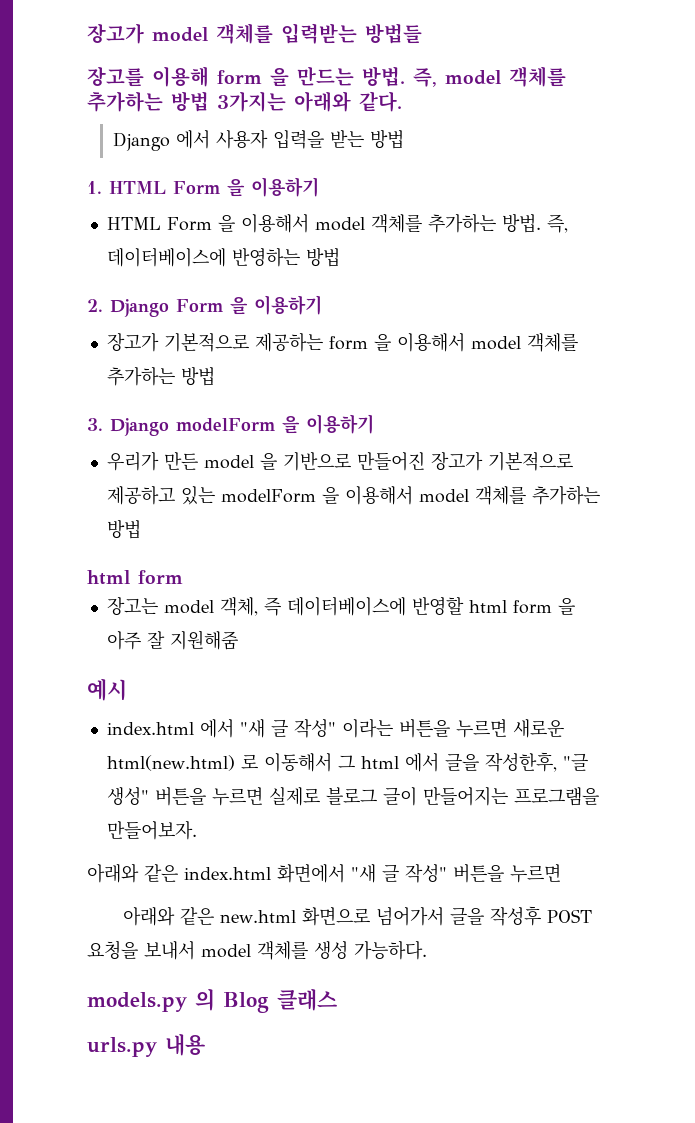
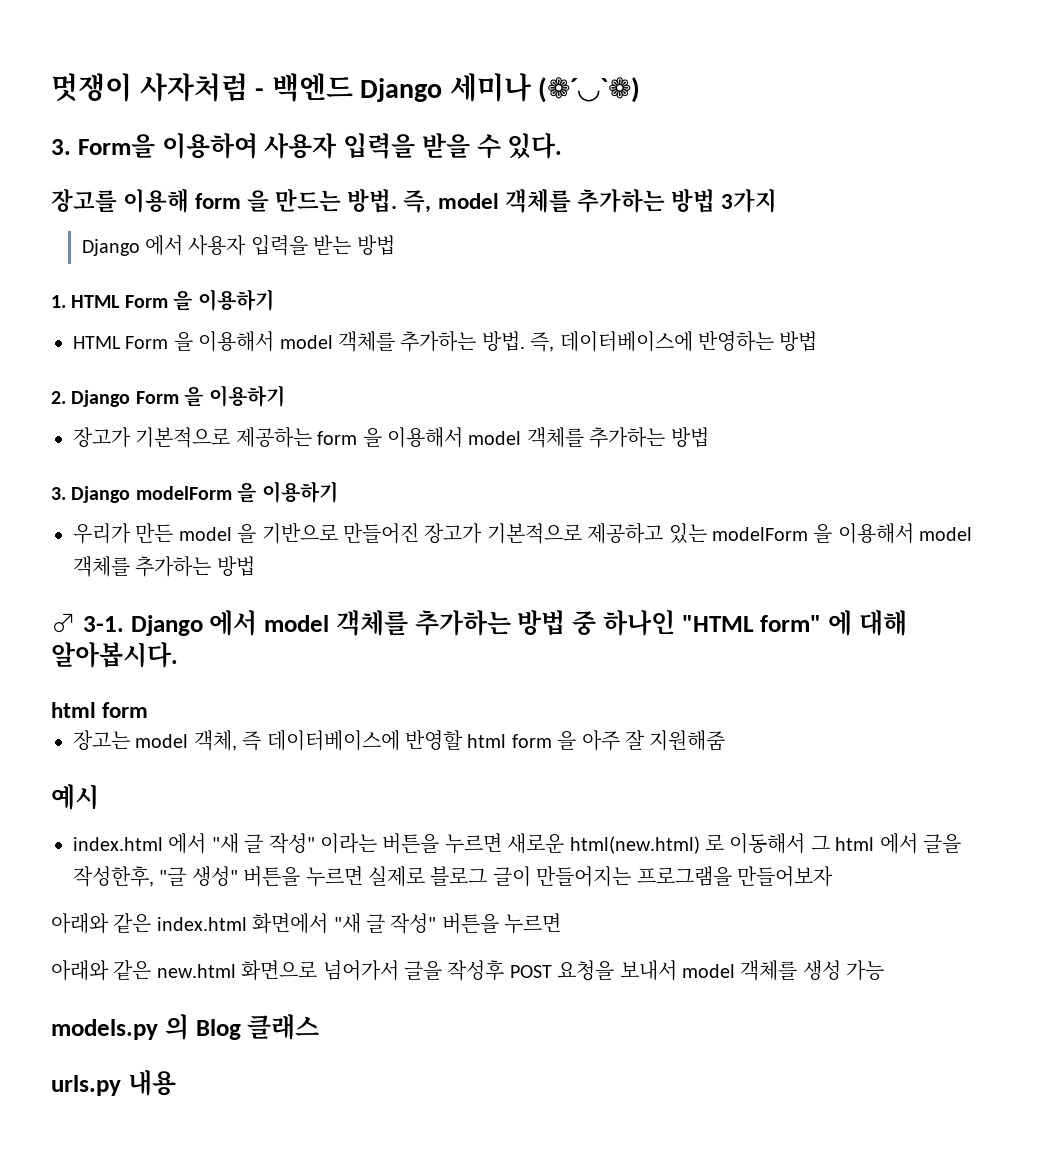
[87,23,422,44] 장고가 model 객체를 입력받는 방법들 -> [51,73,641,103] [51,133,563,159] 멋쟁이 사자처럼 - 백엔드 Django 세미나 (❁´◡`❁) // 3. Form을 이용하여 사용자 입력을 받을 수 있다.
[217,91,402,112] 3가지는 아래와 같다. -> [720,189,777,213] 3가지
(141, 529) none -> [51,610,907,636] [51,642,178,668] // ♂ 3-1. Django 에서 model 객체를 추가하는 방법 중 하나인 "HTML form" 에 대해 알아봅시다.
[106,820,197,840] 만들어보자. -> [736,866,833,887] 만들어보자
[354,940,427,960] 가능하다. -> [846,960,885,981] 가능

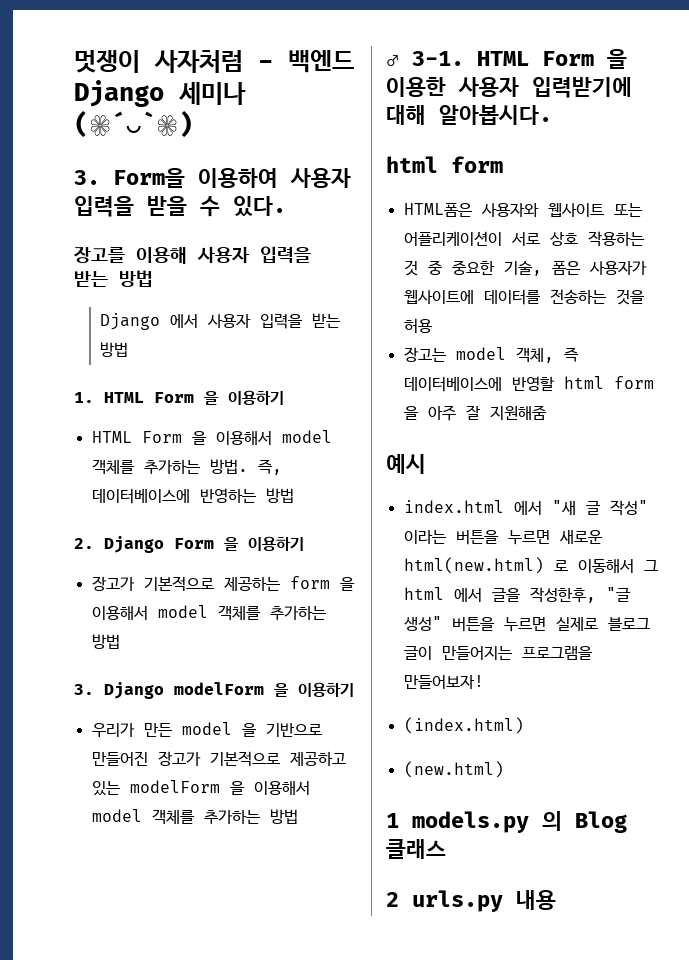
[195,189,777,213] form 을 만드는 방법. 즉, model 객체를 추가하는 방법 3가지 -> [197,246,311,263] [74,270,153,287] 사용자 입력을 받는 방법
[130,610,907,636] [51,642,178,668] [51,702,149,718] Django 에서 model 객체를 추가하는 방법 중 하나인 "HTML form" 에 대해 알아봅시다. // html form -> [477,49,627,69] [386,77,632,98] [386,104,552,125] [386,156,503,173] [403,203,643,217] [403,231,645,247] [403,260,647,276] [403,289,645,305] [403,318,433,334] HTML Form 을 이용한 사용자 입력받기에 대해 알아봅시다. // html form // HTML폼은 사용자와 웹사이트 또는 어플리케이션이 서로 상호 작용하는 것 중 중요한 기술, 폼은 사용자가 웹사이트에 데이터를 전송하는 것을 허용
[736,866,833,887] [51,913,562,934] [51,960,885,981] 만들어보자 // 아래와 같은 index.html 화면에서 "새 글 작성" 버튼을 누르면 // 아래와 같은 new.html 화면으로 넘어가서 글을 작성후 POST 요청을 보내서 model 객체를 생성 가능 // -> [403,675,484,689] [403,717,524,734] [403,761,504,778] [386,813,399,828] 만들어보자! // (index.html) // (new.html) // 1
(320, 1027) none -> [386,892,399,907] 2

